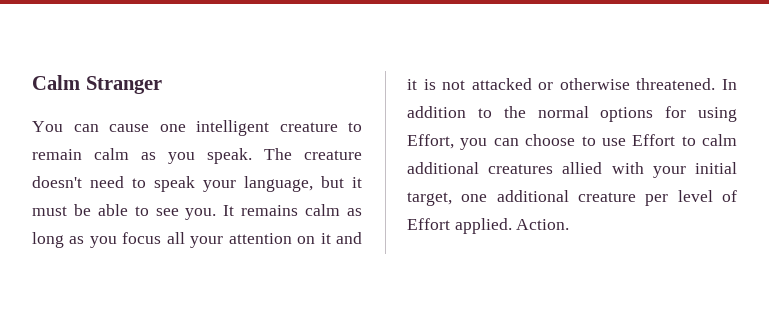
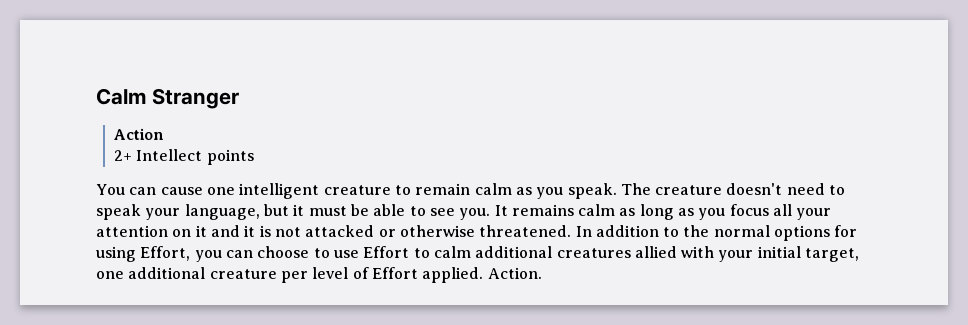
(162, 85) none -> [114,128,165,140] [114,149,254,165] // Action // 2+ Intellect points

